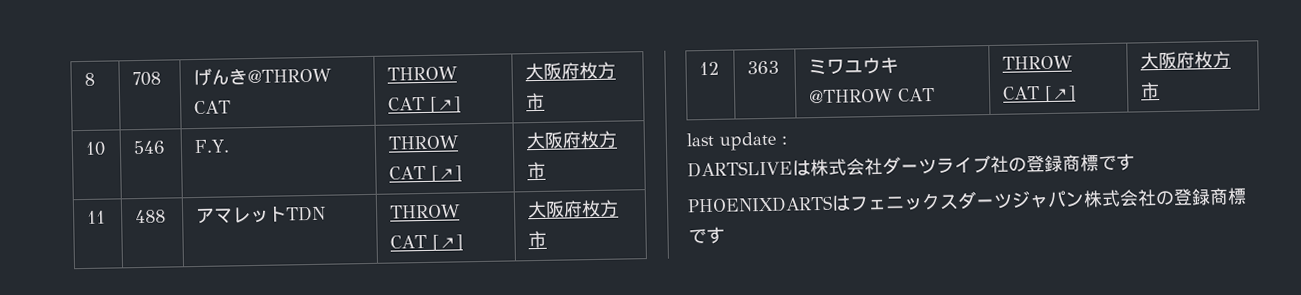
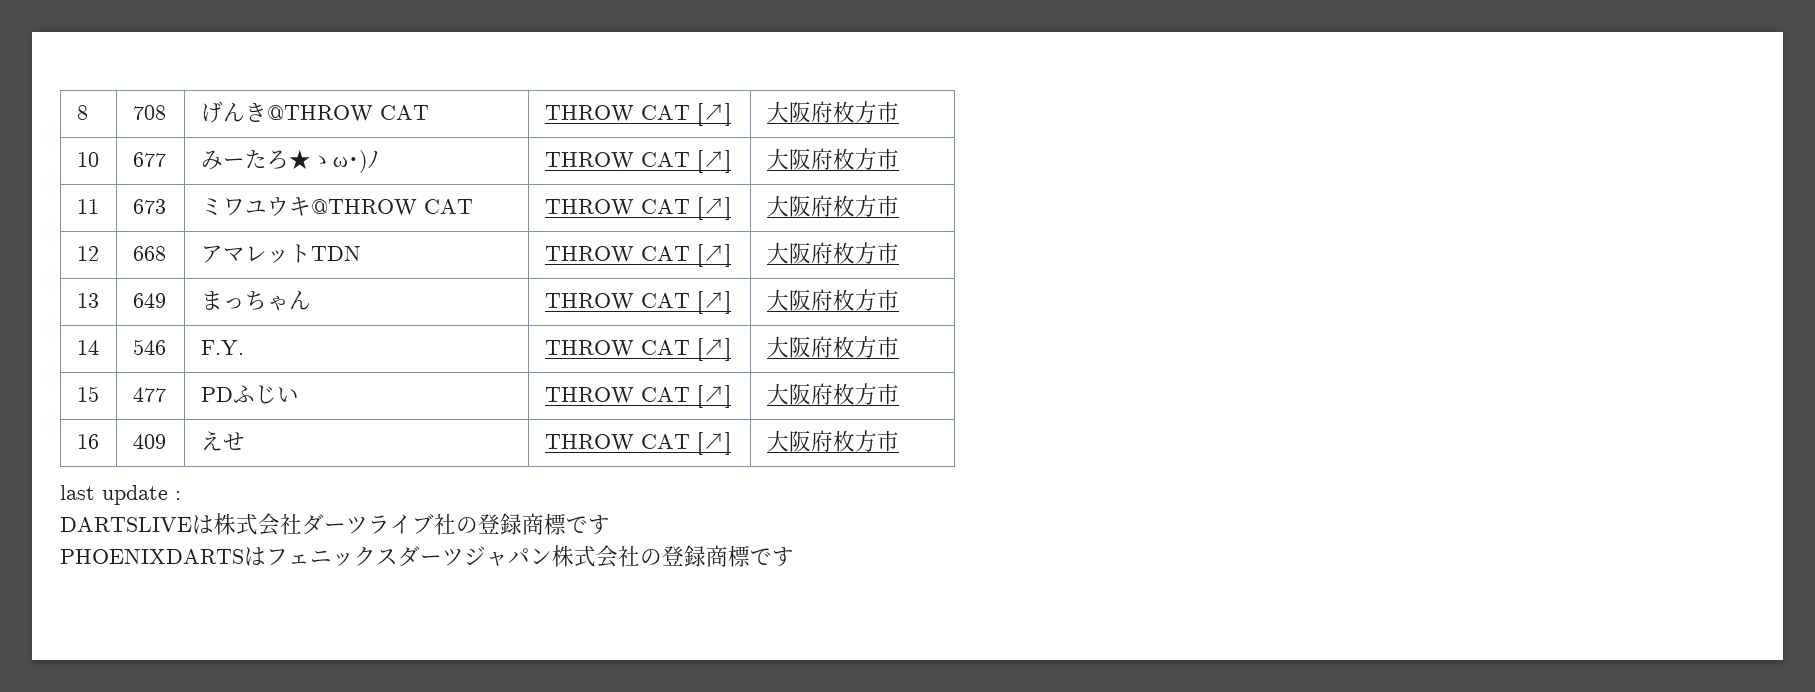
[133,140,167,155] [194,139,231,154] 546 | F.Y. -> [132,152,166,167] [200,149,379,173] 677 | みーたろ★ゝω･)ﾉ
[135,209,167,224] 488 -> [132,199,166,214] [200,197,473,216] [544,197,731,220] [766,195,899,217] [76,246,99,261] [132,246,166,261] 673 | ミワユウキ@THROW CAT | THROW CAT [↗] | 大阪府枚方市 // 12 | 668
[699,61,720,76] [747,60,780,75] [808,56,900,76] [809,87,936,104] 12 | 363 | ミワユウキ@THROW CAT -> [76,293,99,308] [132,293,166,308] [200,290,311,311] [544,291,731,314] [766,289,899,311] [76,340,99,355] [132,339,166,355] [200,340,244,355] [544,338,731,361] [766,336,899,358] [76,386,99,402] [132,387,166,402] [200,385,299,404] [544,385,731,408] [766,383,899,405] [76,434,99,449] [132,434,166,449] [200,431,245,451] 13 | 649 | まっちゃん | THROW CAT [↗] | 大阪府枚方市 // 14 | 546 | F.Y. | THROW CAT [↗] | 大阪府枚方市 // 15 | 477 | PDふじい | THROW CAT [↗] | 大阪府枚方市 // 16 | 409 | えせ

